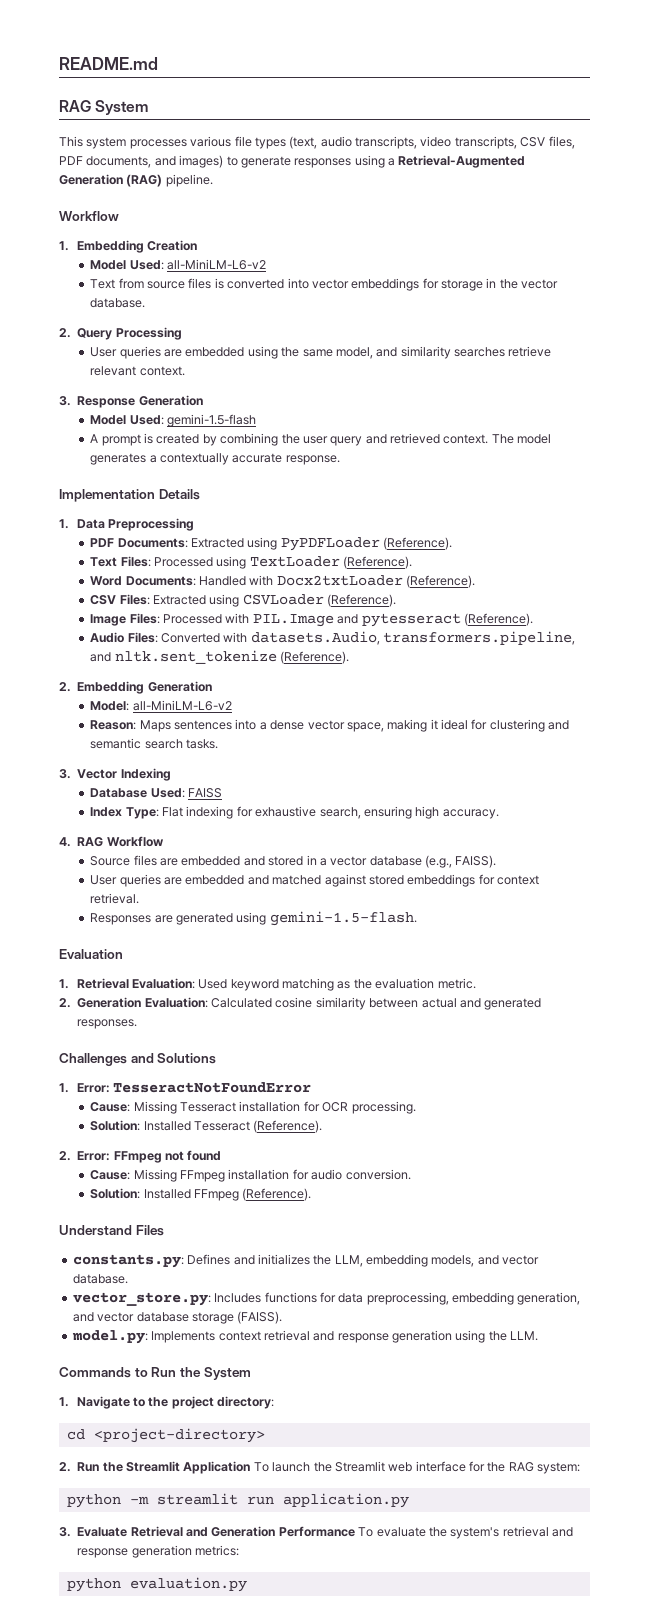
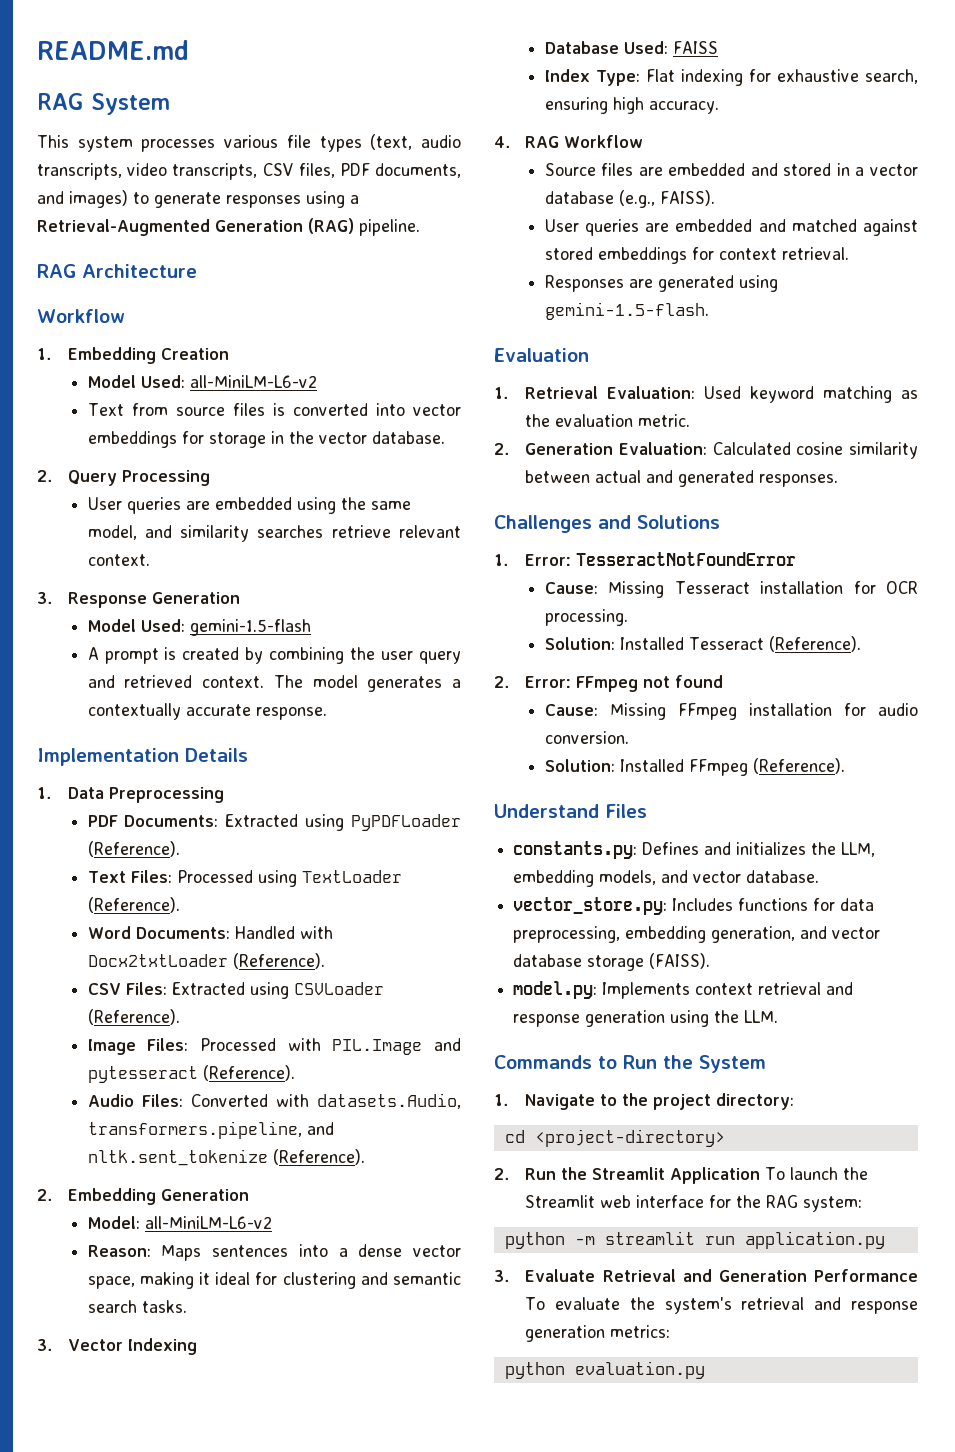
(213, 180) none -> [37,264,197,278] // RAG Architecture

